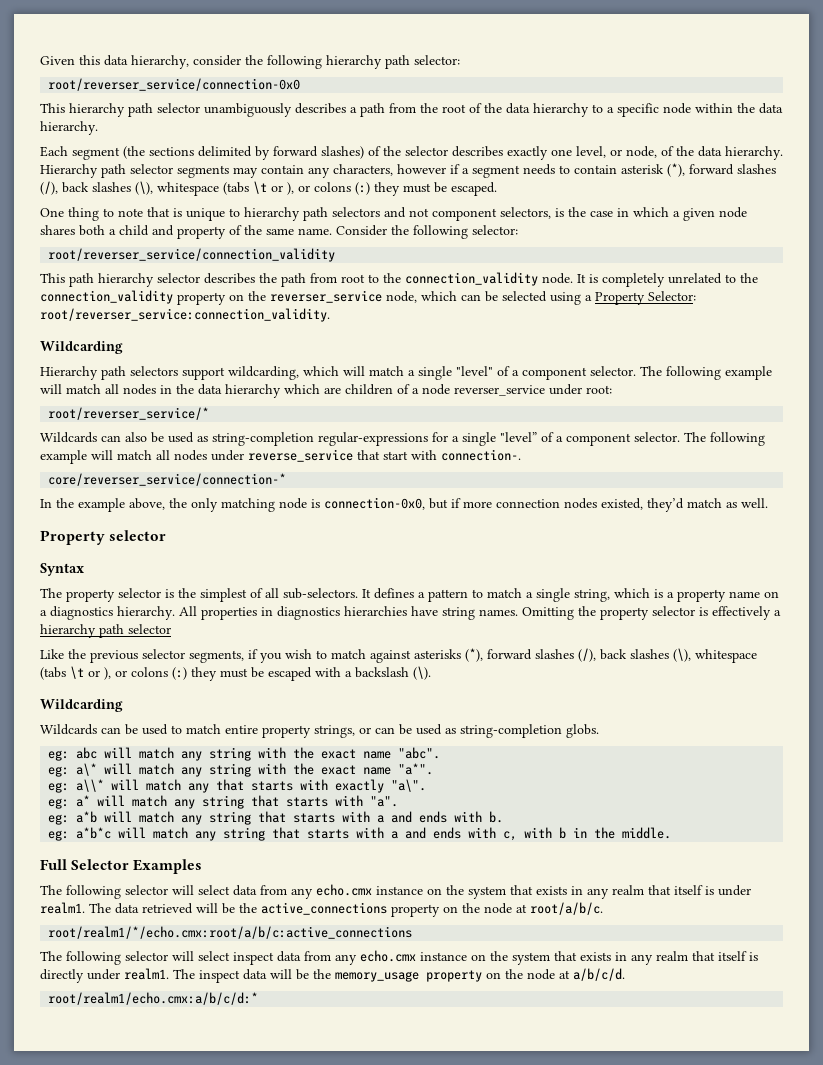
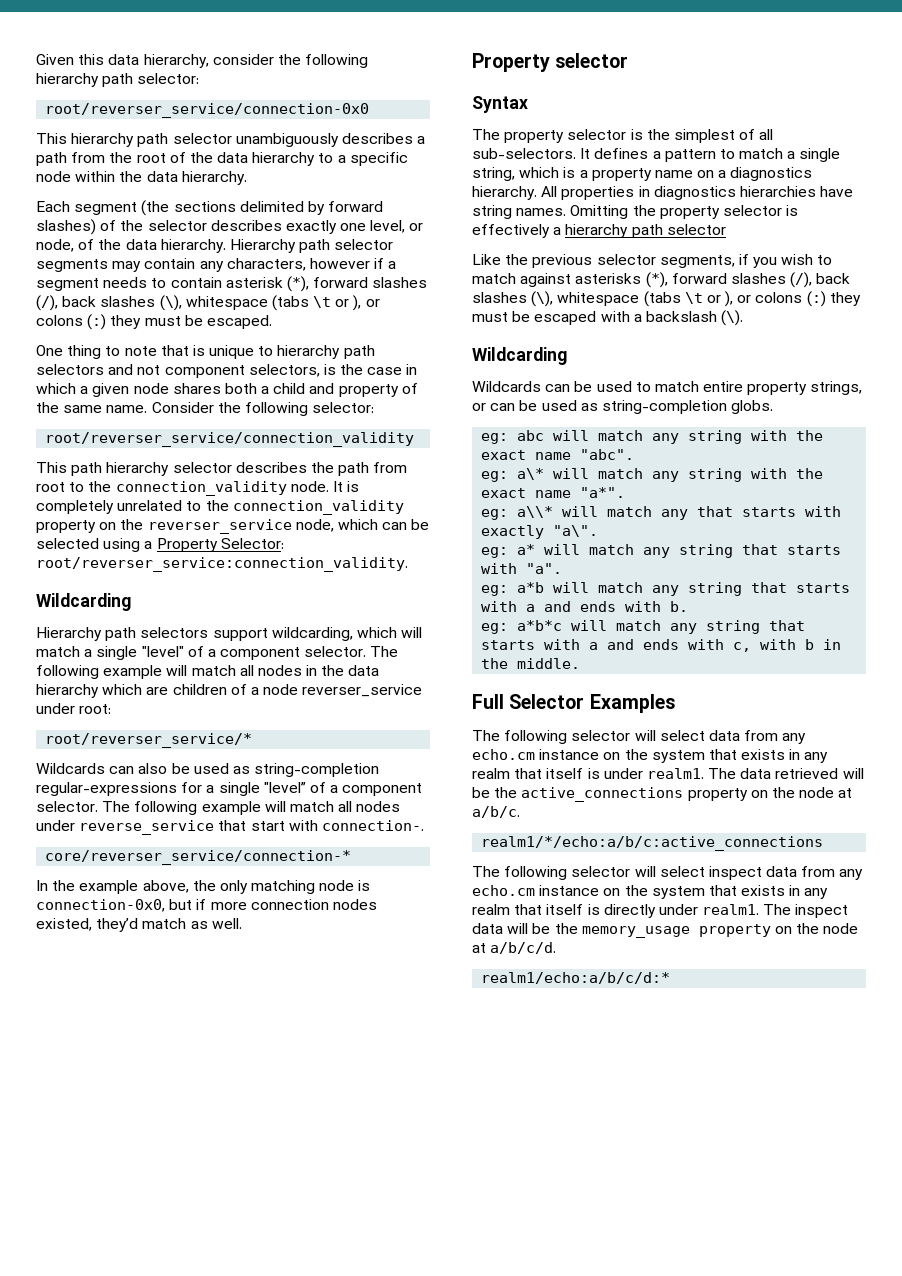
[316,884,372,896] echo.cmx -> [472,749,535,760] echo.cm
[530,902,603,915] [48,926,413,939] root/a/b/c. // root/realm1/*/echo.cmx:root/a/b/c:active_connections -> [472,806,520,818] [481,836,824,851] a/b/c. // realm1/*/echo:a/b/c:active_connections
[360,950,416,962] echo.cmx -> [472,885,535,896] echo.cm
[48,992,259,1005] root/realm1/echo.cmx:a/b/c/d:* -> [481,972,671,984] realm1/echo:a/b/c/d:*

